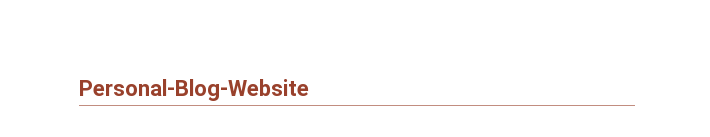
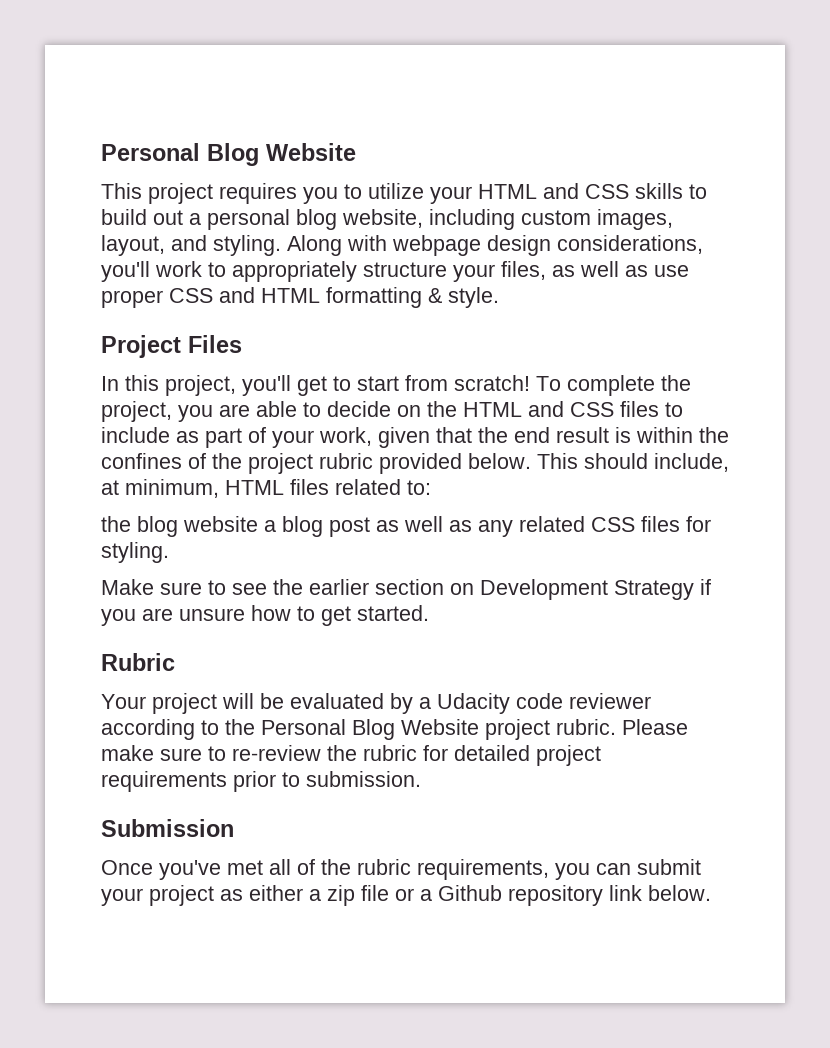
[79,79,309,101] Personal-Blog-Website -> [101,143,356,166] [101,183,707,204] [101,209,673,230] [101,235,703,256] [101,261,689,282] [101,287,499,308] [101,335,242,358] [101,375,691,396] [101,401,683,422] [101,427,729,448] [101,453,729,474] [101,479,431,498] [101,516,711,537] [101,542,169,563] [101,579,711,600] [101,605,429,626] [101,653,175,671] [101,693,651,714] [101,719,688,740] [101,745,601,766] [101,771,421,792] [101,819,234,837] [101,859,701,880] [101,885,711,906] Personal Blog Website // This project requires you to utilize your HTML and CSS skills to build out a personal blog website, including custom images, layout, and styling. Along with webpage design considerations, you'll work to appropriately structure your files, as well as use proper CSS and HTML formatting & style. // Project Files // In this project, you'll get to start from scratch! To complete the project, you are able to decide on the HTML and CSS files to include as part of your work, given that the end result is within the confines of the project rubric provided below. This should include, at minimum, HTML files related to: // the blog website a blog post as well as any related CSS files for styling. // Make sure to see the earlier section on Development Strategy if you are unsure how to get started. // Rubric // Your project will be evaluated by a Udacity code reviewer according to the Personal Blog Website project rubric. Please make sure to re-review the rubric for detailed project requirements prior to submission. // Submission // Once you've met all of the rubric requirements, you can submit your project as either a zip file or a Github repository link below.

